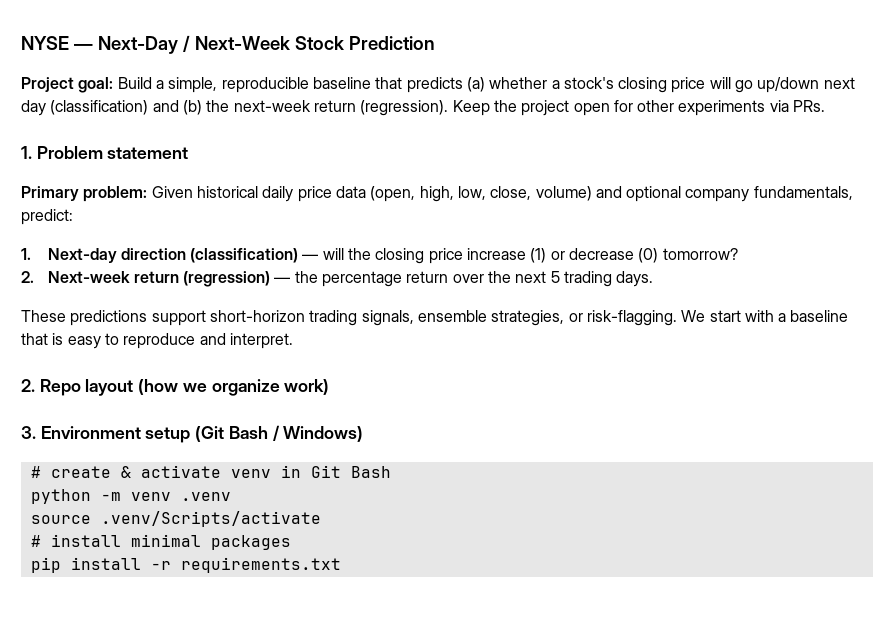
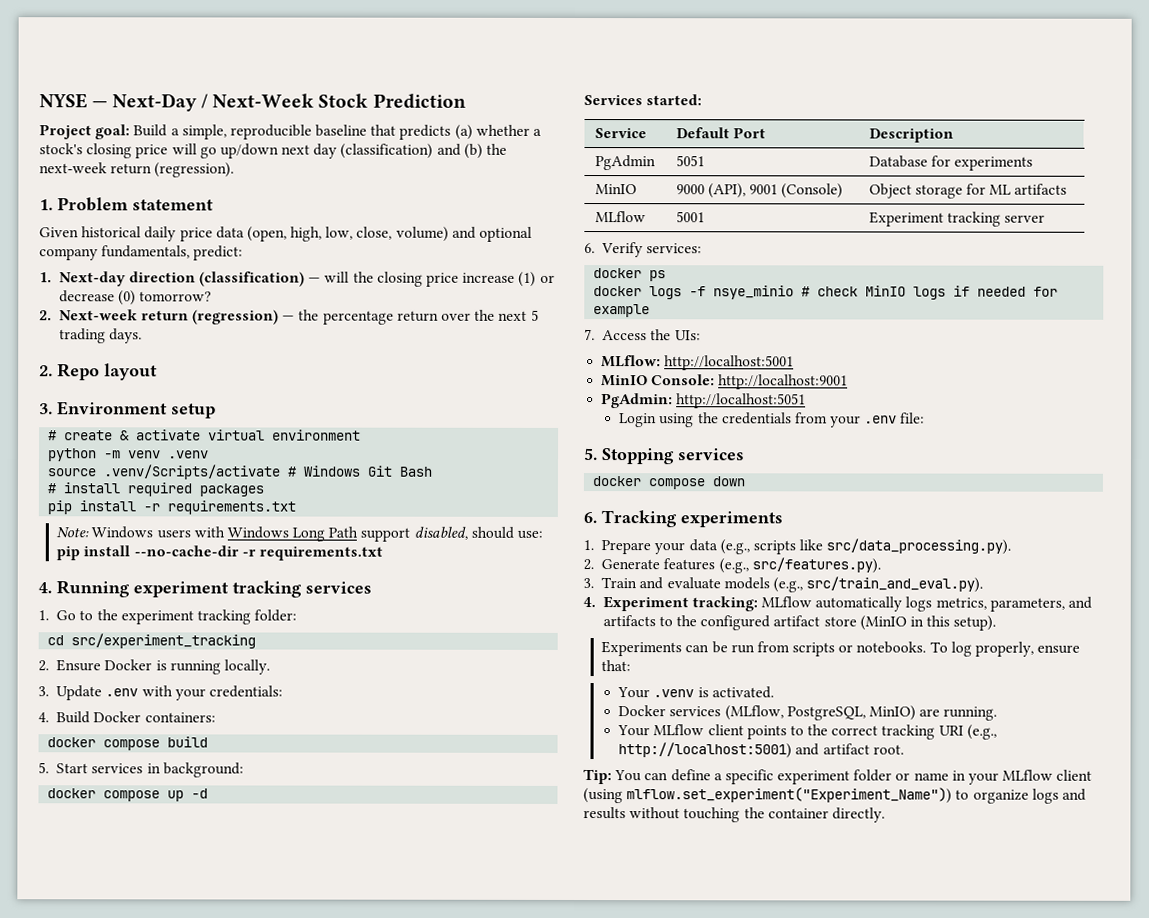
[452,100,826,116] Keep the project open for other experiments via PRs. -> (235, 170) none
[21,186,148,202] Primary problem: -> (214, 205) none
[21,310,849,326] [21,333,293,349] // These predictions support short-horizon trading signals, ensemble strategies, or risk-flagging. We start with a baseline that is easy to reproduce and interpret. -> (142, 336) none
[138,379,330,396] (how we organize work) -> (158, 372) none
[195,425,364,442] (Git Bash / Windows) -> (216, 411) none
[230,465,391,478] venv in Git Bash -> [208,429,362,441] virtual environment
(321, 519) none -> [287,465,433,477] # Windows Git Bash
[130,534,201,547] minimal -> [127,482,193,497] required
(341, 565) none -> [56,526,543,542] [56,545,383,561] [38,580,372,598] [38,609,298,625] [47,633,257,649] [38,659,270,675] [38,685,283,701] [38,711,216,724] [47,736,209,751] [38,762,244,778] [47,788,209,802] [584,94,703,106] [594,128,647,139] [675,127,766,139] [868,128,954,143] [594,155,656,171] [675,155,705,167] [868,155,1034,171] [594,184,637,195] [675,183,844,199] [868,183,1068,199] [594,211,646,223] [675,211,705,223] [868,211,1046,227] [584,242,703,258] [593,268,667,282] [593,285,1059,300] [593,304,651,318] [584,329,701,341] [601,355,795,371] [601,374,849,390] [601,393,807,409] [619,412,926,428] [583,448,745,465] [592,476,746,490] [583,510,783,528] [583,538,1012,555] [583,557,881,574] [583,576,984,593] [583,596,1093,612] [602,615,997,631] [601,641,1081,657] [601,660,632,672] [617,686,774,699] [618,705,998,721] [617,724,997,740] [618,742,904,759] [583,769,1093,785] [583,787,1086,804] [583,807,885,823] // Note: Windows users with Windows Long Path support disabled, should use: pip install --no-cache-dir -r requirements.txt // 4. Running experiment tracking services // 1. Go to the experiment tracking folder: // cd src/experiment_tracking // 2. Ensure Docker is running locally. // 3. Update .env with your credentials: // 4. Build Docker containers: // docker compose build // 5. Start services in background: // docker compose up -d // Services started: // Service | Default Port | Description // PgAdmin | 5051 | Database for experiments // MinIO | 9000 (API), 9001 (Console) | Object storage for ML artifacts // MLflow | 5001 | Experiment tracking server // 6. Verify services: // docker ps // docker logs -f nsye_minio # check MinIO logs if needed for example // 7. Access the UIs: // MLflow: http://localhost:5001 // MinIO Console: http://localhost:9001 // PgAdmin: http://localhost:5051 // Login using the credentials from your .env file: // 5. Stopping services // docker compose down // 6. Tracking experiments // 1. Prepare your data (e.g., scripts like src/data_processing.py). // 2. Generate features (e.g., src/features.py). // 3. Train and evaluate models (e.g., src/train_and_eval.py). // 4. Experiment tracking: MLflow automatically logs metrics, parameters, and artifacts to the configured artifact store (MinIO in this setup). // Experiments can be run from scripts or notebooks. To log properly, ensure that: // Your .venv is activated. // Docker services (MLflow, PostgreSQL, MinIO) are running. // Your MLflow client points to the correct tracking URI (e.g., http://localhost:5001) and artifact root. // Tip: You can define a specific experiment folder or name in your MLflow client (using mlflow.set_experiment("Experiment_Name")) to organize logs and results without touching the container directly.

